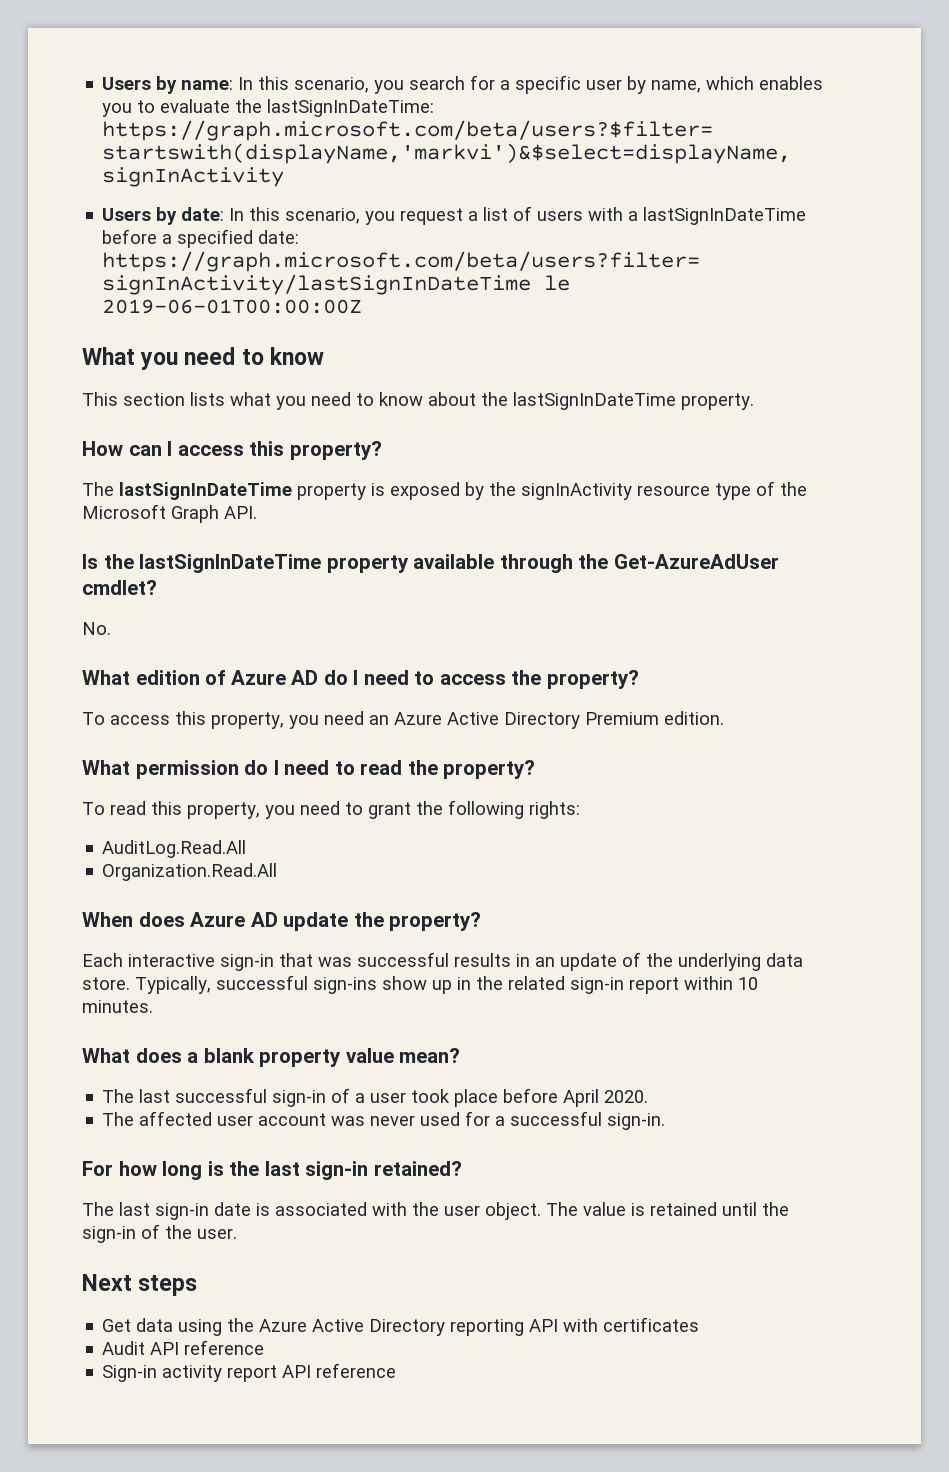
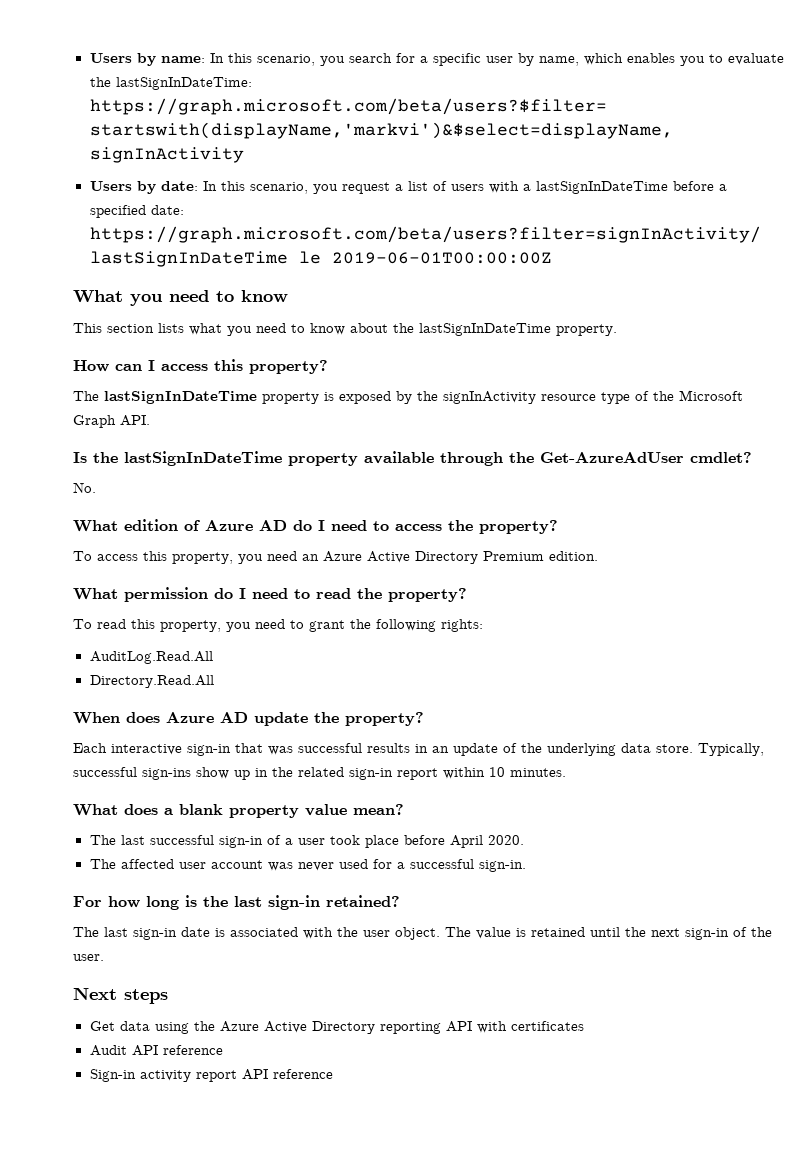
[102,863,278,881] Organization.Read.All -> [89,675,214,688] Directory.Read.All
(789, 1209) none -> [651,928,680,937] next

